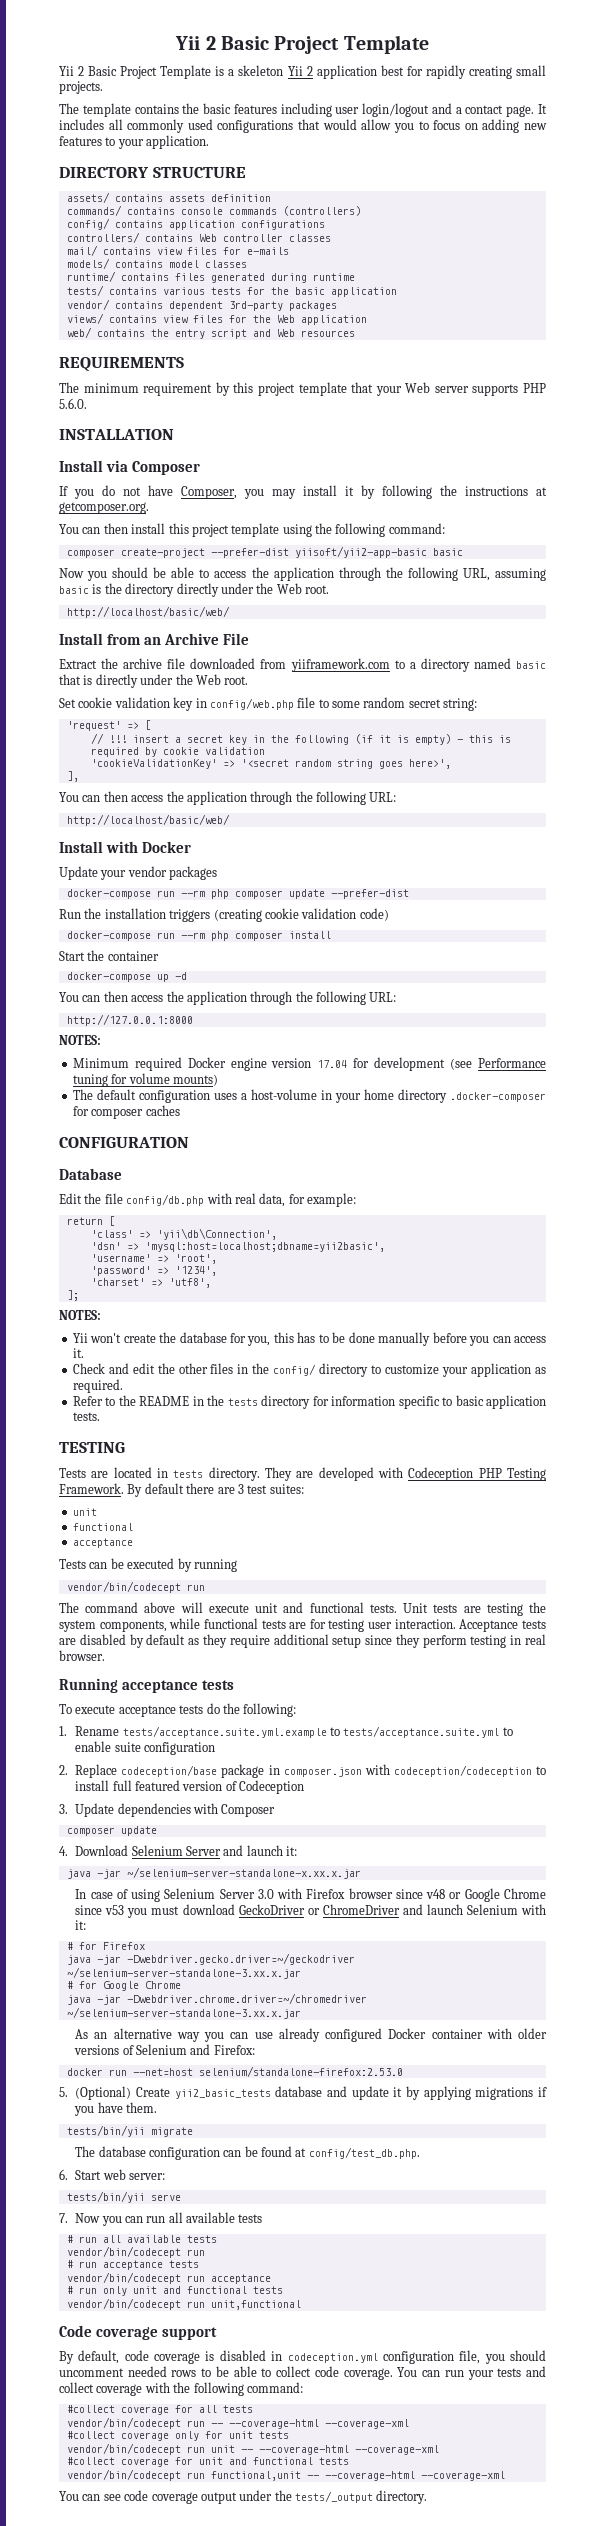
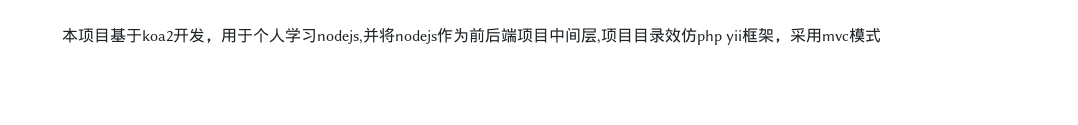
[175,35,429,54] [59,65,546,79] [59,81,103,94] [59,103,547,117] [59,119,548,133] [59,135,210,149] [59,167,246,178] [66,192,271,203] [66,205,361,216] [66,218,325,230] [66,232,331,243] [66,245,289,256] [66,258,247,269] [66,271,355,283] [66,285,397,297] [66,299,337,311] [66,313,367,325] [66,327,355,339] [59,357,184,372] [59,382,546,396] [59,398,87,409] [59,429,174,440] [59,460,200,475] [59,485,547,499] [59,502,149,514] [59,523,445,537] [66,546,463,558] [59,567,546,581] [59,583,329,597] [66,606,230,618] [59,633,249,645] [59,658,546,672] [59,674,249,688] [59,697,478,711] [66,720,151,731] [90,733,511,745] [90,747,265,757] [90,759,451,769] [66,771,79,782] [59,791,397,805] [66,814,230,826] [59,841,191,853] [59,866,218,880] [66,889,409,899] [59,908,389,922] [66,931,331,941] [59,950,159,961] [66,972,187,982] [59,991,397,1005] [66,1014,193,1026] [59,1035,101,1045] [72,1057,546,1071] [72,1073,218,1087] [72,1089,546,1103] [72,1105,180,1119] [59,1137,189,1148] [59,1168,122,1180] [59,1193,356,1207] [66,1216,115,1226] [90,1228,277,1240] [90,1242,385,1252] [90,1254,217,1264] [90,1266,217,1276] [90,1278,211,1288] [66,1290,79,1301] [59,1310,101,1320] [72,1332,546,1346] [72,1348,84,1358] [72,1363,546,1377] [72,1379,123,1393] [72,1395,546,1409] [72,1412,100,1421] [59,1442,125,1453] [59,1467,546,1481] [59,1483,304,1497] [72,1508,97,1516] [72,1523,133,1531] [72,1538,133,1548] [59,1558,237,1572] [66,1581,205,1593] [59,1602,546,1616] [59,1618,546,1632] [59,1634,546,1648] [59,1650,105,1661] [59,1678,234,1693] [59,1703,297,1717] [59,1726,513,1738] [75,1741,215,1755] [59,1764,546,1778] [75,1780,305,1794] [59,1803,276,1817] [66,1826,157,1836] [59,1845,298,1856] [66,1867,361,1879] [75,1888,546,1902] [75,1904,546,1918] [75,1920,87,1930] [66,1942,145,1950] [66,1953,355,1965] [66,1967,301,1979] [66,1981,181,1991] [66,1993,367,2005] [66,2007,301,2019] [75,2028,547,2042] [74,2044,255,2055] [66,2066,403,2077] [59,2086,547,2100] [74,2102,157,2116] [66,2125,193,2137] [75,2146,420,2160] [59,2169,165,2180] [66,2191,181,2203] [59,2212,263,2226] [66,2235,217,2243] [66,2246,205,2258] [66,2260,199,2270] [66,2272,271,2284] [66,2286,283,2296] [66,2298,301,2310] [59,2325,217,2340] [59,2350,546,2364] [59,2366,546,2380] [59,2382,303,2396] [66,2405,253,2415] [66,2417,409,2429] [66,2431,289,2441] [66,2443,439,2455] [66,2457,349,2467] [66,2469,505,2481] [59,2490,428,2504] Yii 2 Basic Project Template // Yii 2 Basic Project Template is a skeleton Yii 2 application best for rapidly creating small projects. // The template contains the basic features including user login/logout and a contact page. It includes all commonly used configurations that would allow you to focus on adding new features to your application. // DIRECTORY STRUCTURE // assets/ contains assets definition // commands/ contains console commands (controllers) // config/ contains application configurations // controllers/ contains Web controller classes // mail/ contains view files for e-mails // models/ contains model classes // runtime/ contains files generated during runtime // tests/ contains various tests for the basic application // vendor/ contains dependent 3rd-party packages // views/ contains view files for the Web application // web/ contains the entry script and Web resources // REQUIREMENTS // The minimum requirement by this project template that your Web server supports PHP 5.6.0. // INSTALLATION // Install via Composer // If you do not have Composer, you may install it by following the instructions at getcomposer.org. // You can then install this project template using the following command: // composer create-project --prefer-dist yiisoft/yii2-app-basic basic // Now you should be able to access the application through the following URL, assuming basic is the directory directly under the Web root. // http://localhost/basic/web/ // Install from an Archive File // Extract the archive file downloaded from yiiframework.com to a directory named basic that is directly under the Web root. // Set cookie validation key in config/web.php file to some random secret string: // 'request' => [ // // !!! insert a secret key in the following (if it is empty) - this is required by cookie validation // 'cookieValidationKey' => '<secret random string goes here>', // ], // You can then access the application through the following URL: // http://localhost/basic/web/ // Install with Docker // Update your vendor packages // docker-compose run --rm php composer update --prefer-dist // Run the installation triggers (creating cookie validation code) // docker-compose run --rm php composer install // Start the container // docker-compose up -d // You can then access the application through the following URL: // http://127.0.0.1:8000 // NOTES: // Minimum required Docker engine version 17.04 for development (see Performance tuning for volume mounts) // The default configuration uses a host-volume in your home directory .docker-composer for composer caches // CONFIGURATION // Database // Edit the file config/db.php with real data, for example: // return [ // 'class' => 'yii\db\Connection', // 'dsn' => 'mysql:host=localhost;dbname=yii2basic', // 'username' => 'root', // 'password' => '1234', // 'charset' => 'utf8', // ]; // NOTES: // Yii won't create the database for you, this has to be done manually before you can access it. // Check and edit the other files in the config/ directory to customize your application as required. // Refer to the README in the tests directory for information specific to basic application tests. // TESTING // Tests are located in tests directory. They are developed with Codeception PHP Testing Framework. By default there are 3 test suites: // unit // functional // acceptance // Tests can be executed by running // vendor/bin/codecept run // The command above will execute unit and functional tests. Unit tests are testing the system components, while functional tests are for testing user interaction. Acceptance tests are disabled by default as they require additional setup since they perform testing in real browser. // Running acceptance tests // To execute acceptance tests do the following: // 1. Rename tests/acceptance.suite.yml.example to tests/acceptance.suite.yml to enable suite configuration // 2. Replace codeception/base package in composer.json with codeception/codeception to install full featured version of Codeception // 3. Update dependencies with Composer // composer update // 4. Download Selenium Server and launch it: // java -jar ~/selenium-server-standalone-x.xx.x.jar // In case of using Selenium Server 3.0 with Firefox browser since v48 or Google Chrome since v53 you must download GeckoDriver or ChromeDriver and launch Selenium with it: // # for Firefox // java -jar -Dwebdriver.gecko.driver=~/geckodriver ~/selenium-server-standalone-3.xx.x.jar // # for Google Chrome // java -jar -Dwebdriver.chrome.driver=~/chromedriver ~/selenium-server-standalone-3.xx.x.jar // As an alternative way you can use already configured Docker container with older versions of Selenium and Firefox: // docker run --net=host selenium/standalone-firefox:2.53.0 // 5. (Optional) Create yii2_basic_tests database and update it by applying migrations if you have them. // tests/bin/yii migrate // The database configuration can be found at config/test_db.php. // 6. Start web server: // tests/bin/yii serve // 7. Now you can run all available tests // # run all available tests // vendor/bin/codecept run // # run acceptance tests // vendor/bin/codecept run acceptance // # run only unit and functional tests // vendor/bin/codecept run unit,functional // Code coverage support // By default, code coverage is disabled in codeception.yml configuration file, you should uncomment needed rows to be able to collect code coverage. You can run your tests and collect coverage with the following command: // #collect coverage for all tests // vendor/bin/codecept run -- --coverage-html --coverage-xml // #collect coverage only for unit tests // vendor/bin/codecept run unit -- --coverage-html --coverage-xml // #collect coverage for unit and functional tests // vendor/bin/codecept run functional,unit -- --coverage-html --coverage-xml // You can see code coverage output under the tests/_output directory. -> [62,27,882,45] 本项目基于koa2开发，用于个人学习nodejs,并将nodejs作为前后端项目中间层,项目目录效仿php yii框架，采用mvc模式

